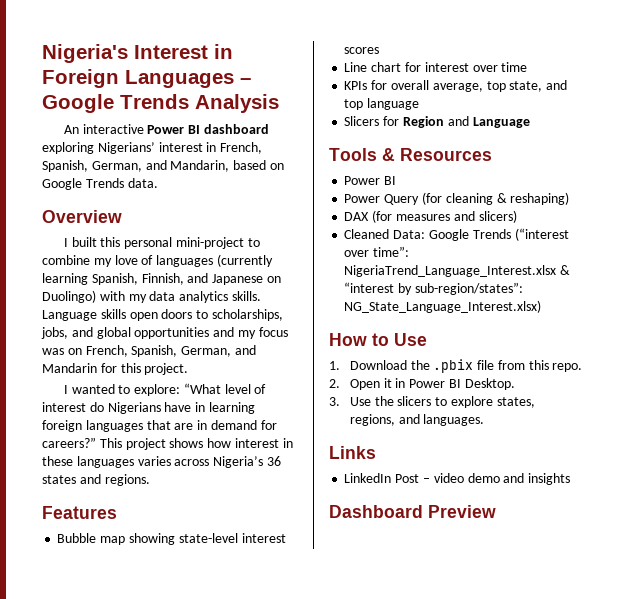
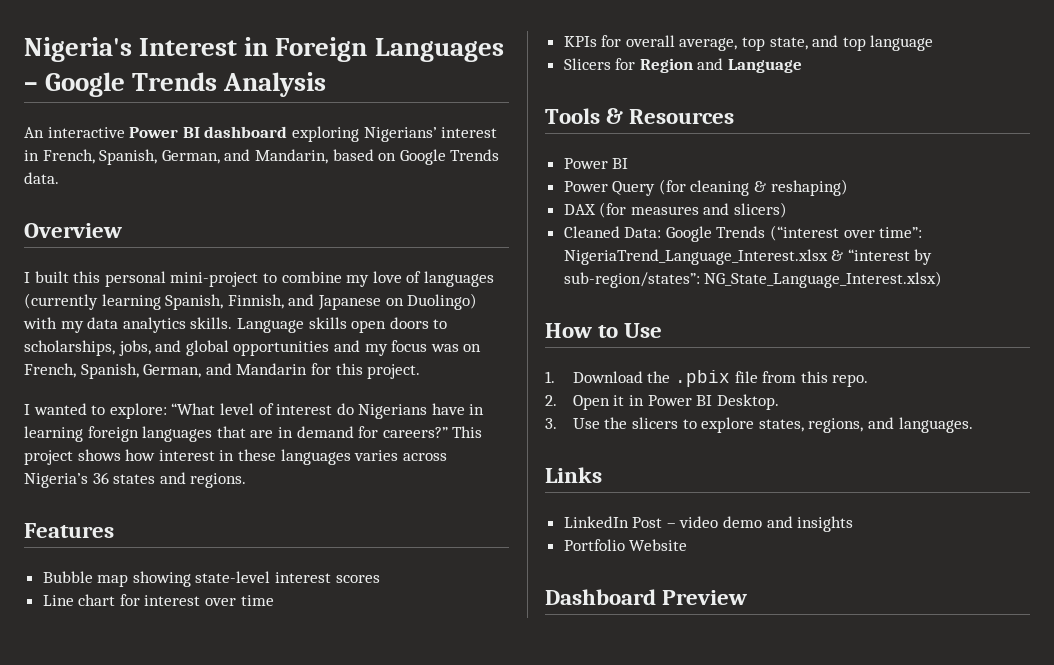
(571, 479) none -> [563,539,688,551] // Portfolio Website

